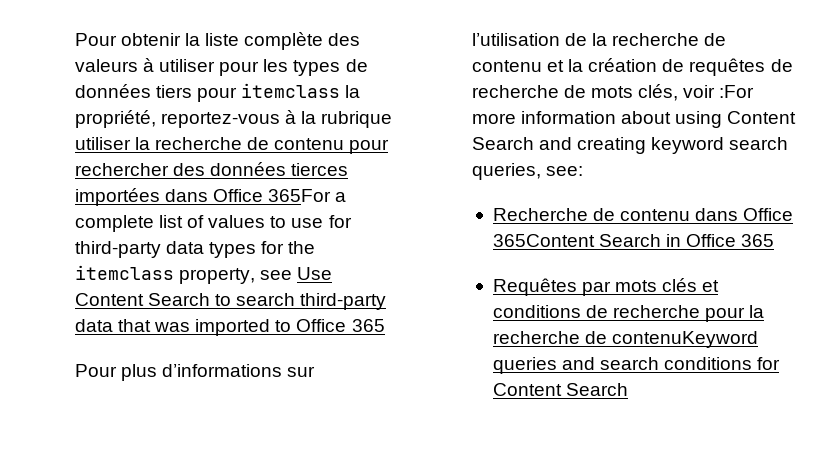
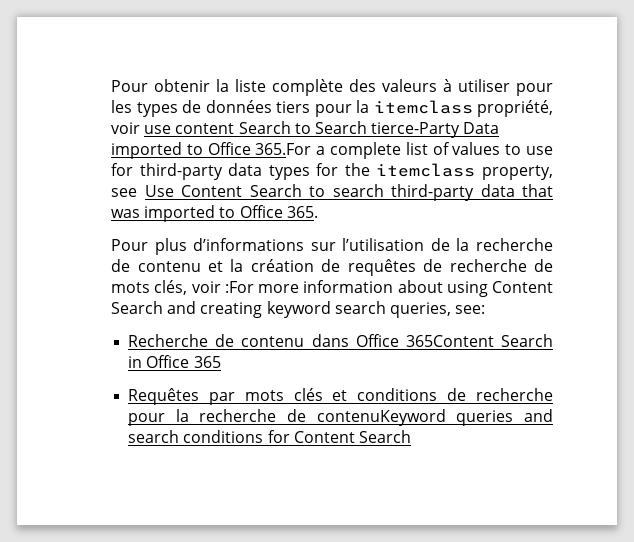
[241,83,361,98] [74,110,393,128] [74,137,390,154] [74,162,349,176] [74,188,332,206] itemclass la propriété, reportez-vous à la rubrique utiliser la recherche de contenu pour rechercher des données tierces importées dans Office 365For -> [356,100,553,117] [111,121,500,138] [111,142,312,159] la itemclass propriété, voir use content Search to Search tierce-Party Data imported to Office 365.For
[351,319,385,332] 365 -> [286,206,318,218] 365.

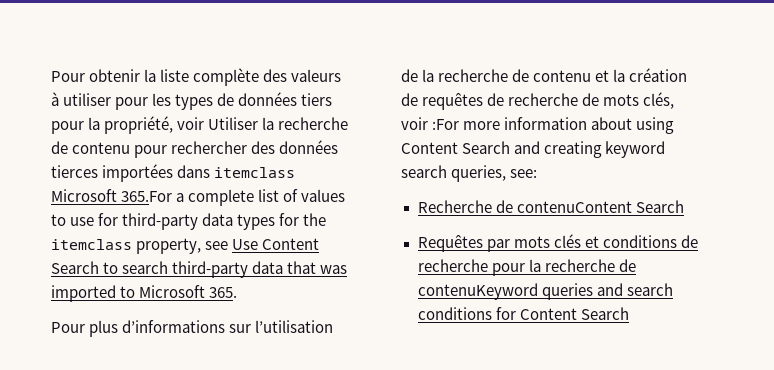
[373,100,473,114] itemclass -> (101, 123) none
[144,121,500,138] [111,142,251,159] use content Search to Search tierce-Party Data imported to Office -> [208,117,349,130] [51,140,339,158] [51,164,296,182] [51,189,118,202] Utiliser la recherche de contenu pour rechercher des données tierces importées dans itemclass Microsoft
[239,205,283,218] Office -> [139,285,206,298] Microsoft
[241,334,553,347] [128,355,221,368] contenu dans Office 365Content Search in Office 365 -> [516,200,684,213] contenuContent Search

